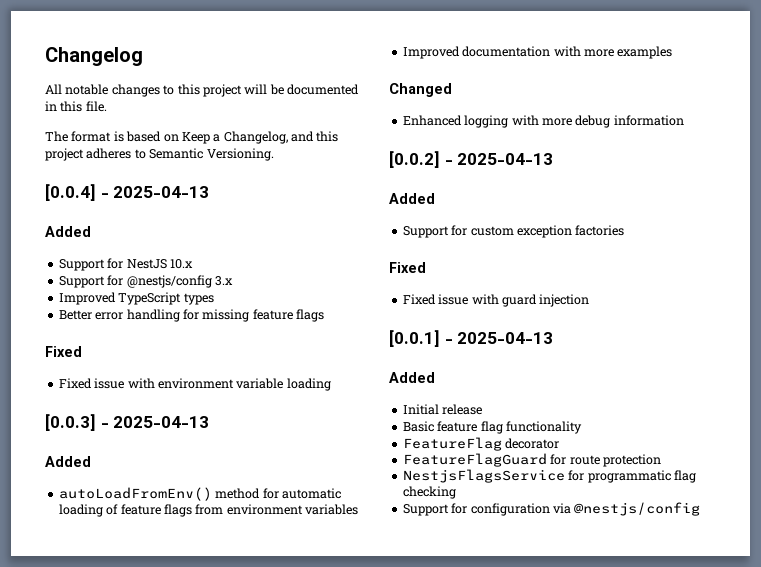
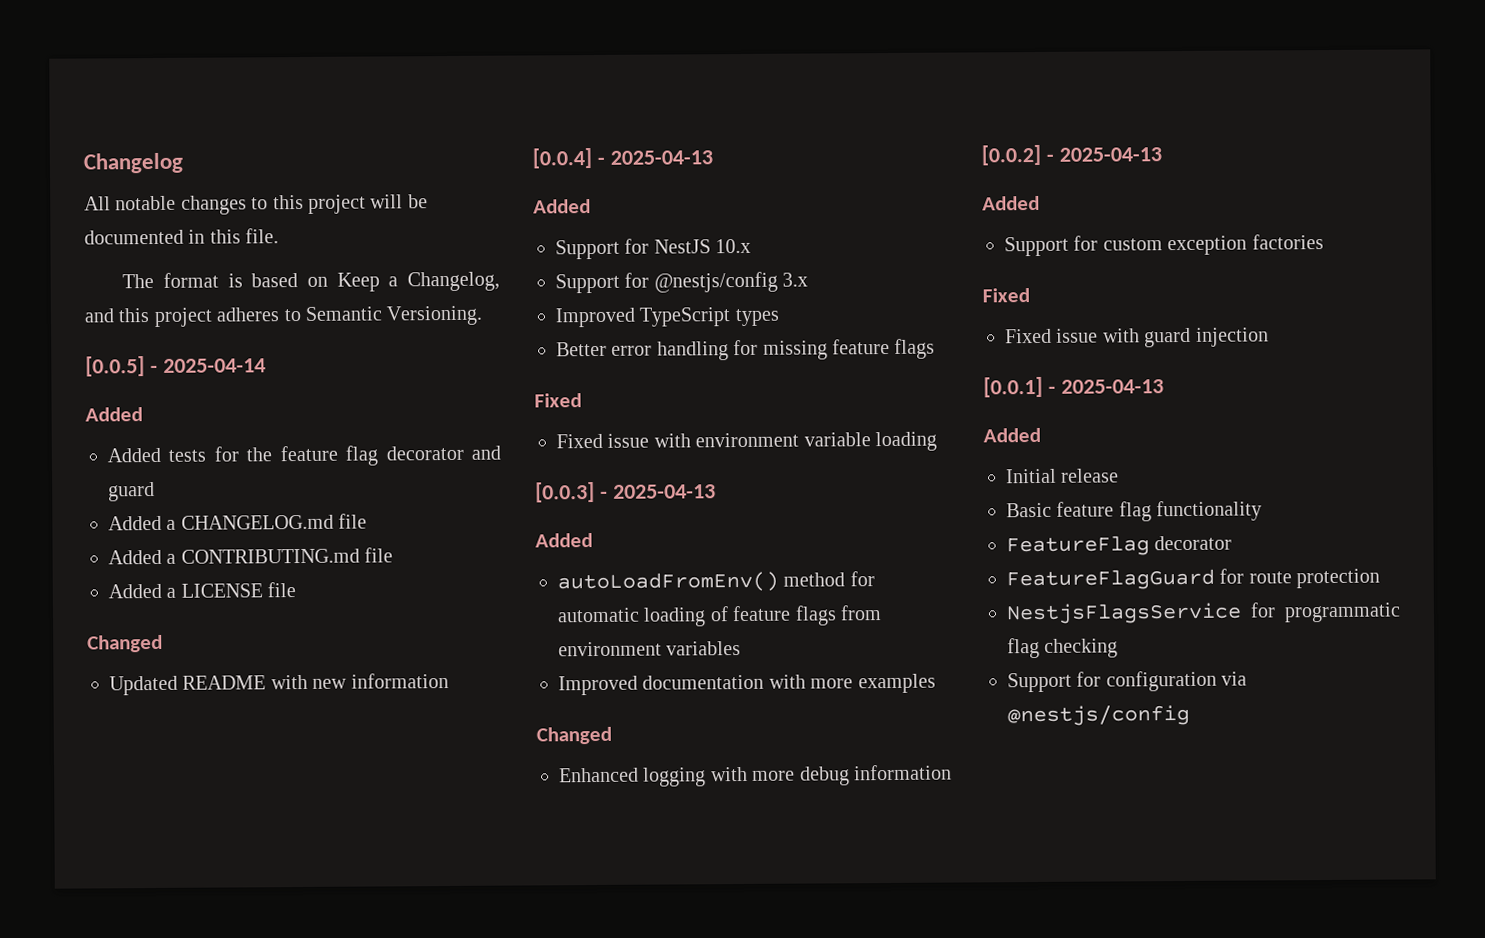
(274, 154) none -> [85,356,266,377] [85,407,143,422] [107,445,501,466] [108,482,155,502] [108,513,368,531] [108,547,394,565] [108,582,297,599] [87,634,163,653] [109,673,449,696] // [0.0.5] - 2025-04-14 // Added // Added tests for the feature flag decorator and guard // Added a CHANGELOG.md file // Added a CONTRIBUTING.md file // Added a LICENSE file // Changed // Updated README with new information

